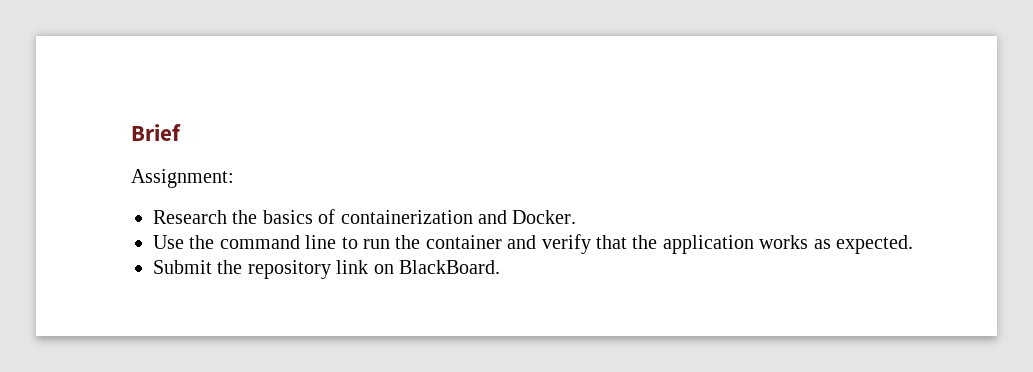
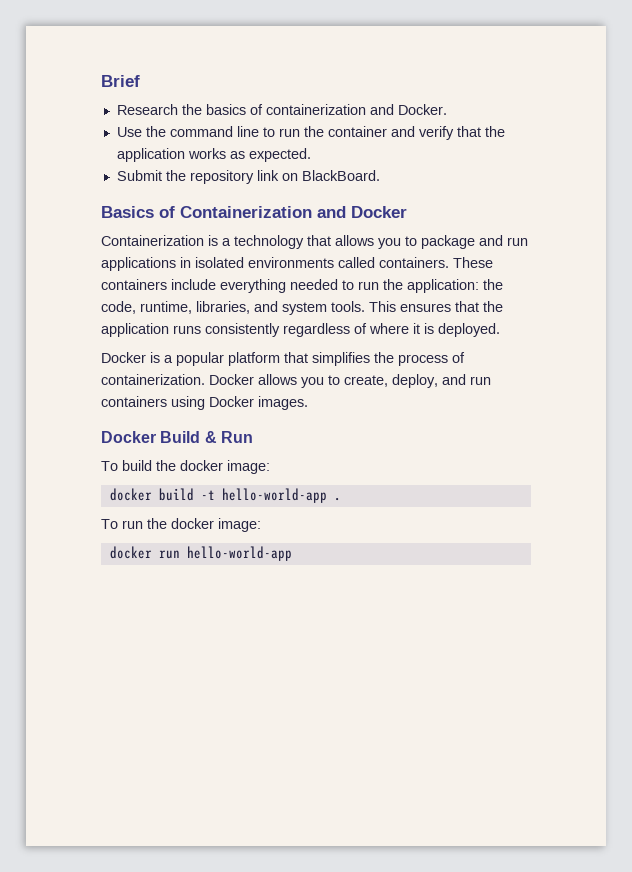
[131,169,234,188] // Assignment: -> (140, 81) none
(500, 267) none -> [101,206,407,218] [101,235,528,249] [101,257,493,271] [101,279,503,293] [101,301,503,315] [101,323,500,337] [101,352,465,366] [101,374,491,388] [101,396,308,410] [101,431,253,443] [101,460,270,474] [109,488,341,503] [101,518,261,532] [109,546,292,561] // Basics of Containerization and Docker // Containerization is a technology that allows you to package and run applications in isolated environments called containers. These containers include everything needed to run the application: the code, runtime, libraries, and system tools. This ensures that the application runs consistently regardless of where it is deployed. // Docker is a popular platform that simplifies the process of containerization. Docker allows you to create, deploy, and run containers using Docker images. // Docker Build & Run // To build the docker image: // docker build -t hello-world-app . // To run the docker image: // docker run hello-world-app

